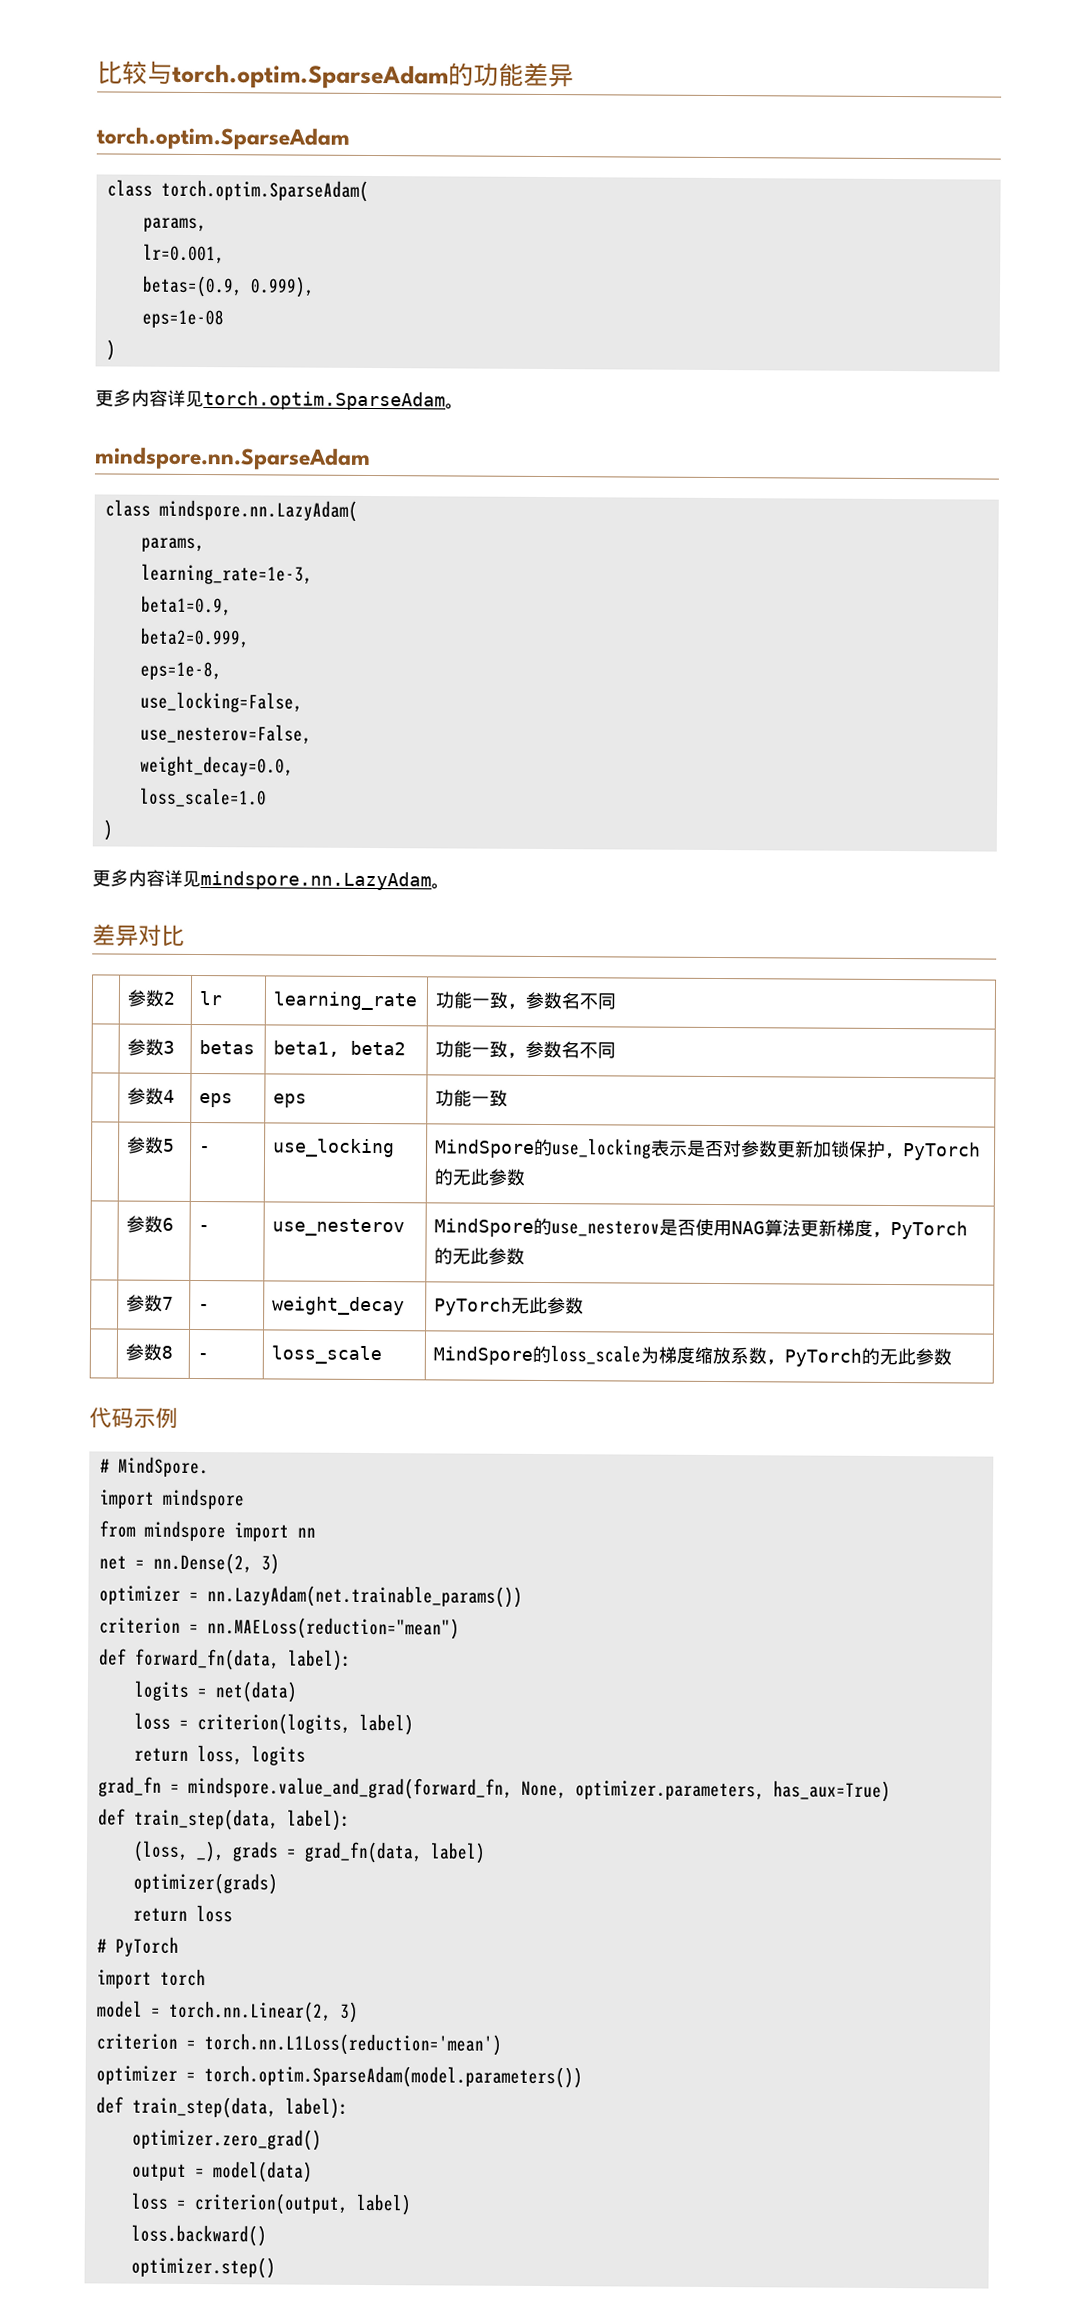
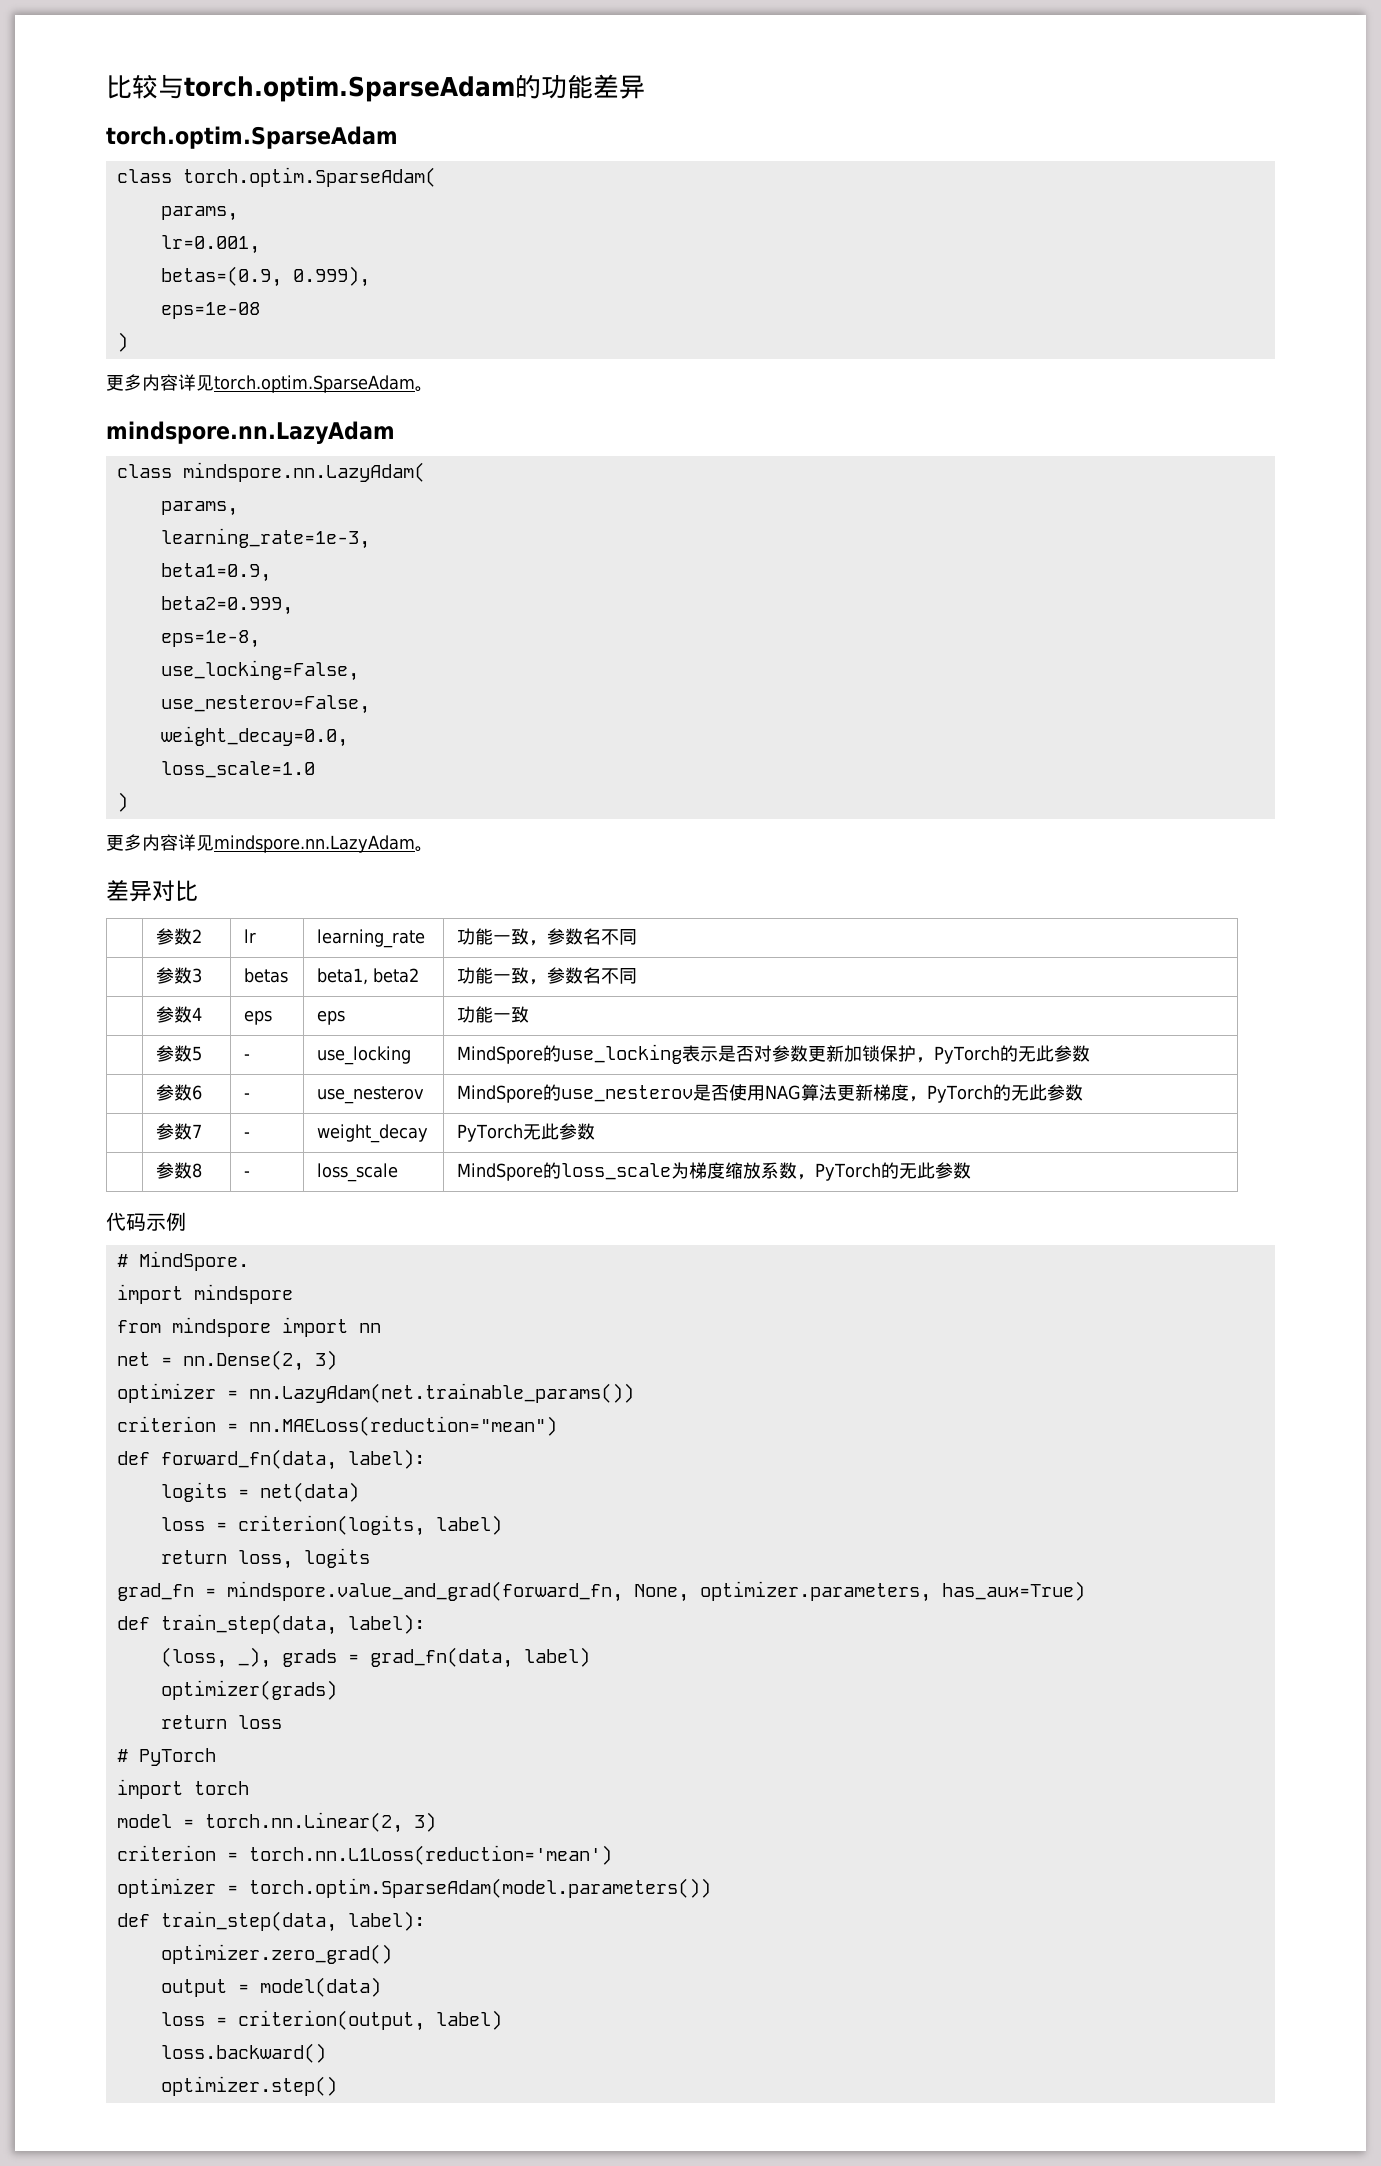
[94,447,371,470] mindspore.nn.SparseAdam -> [106,421,395,444] mindspore.nn.LazyAdam

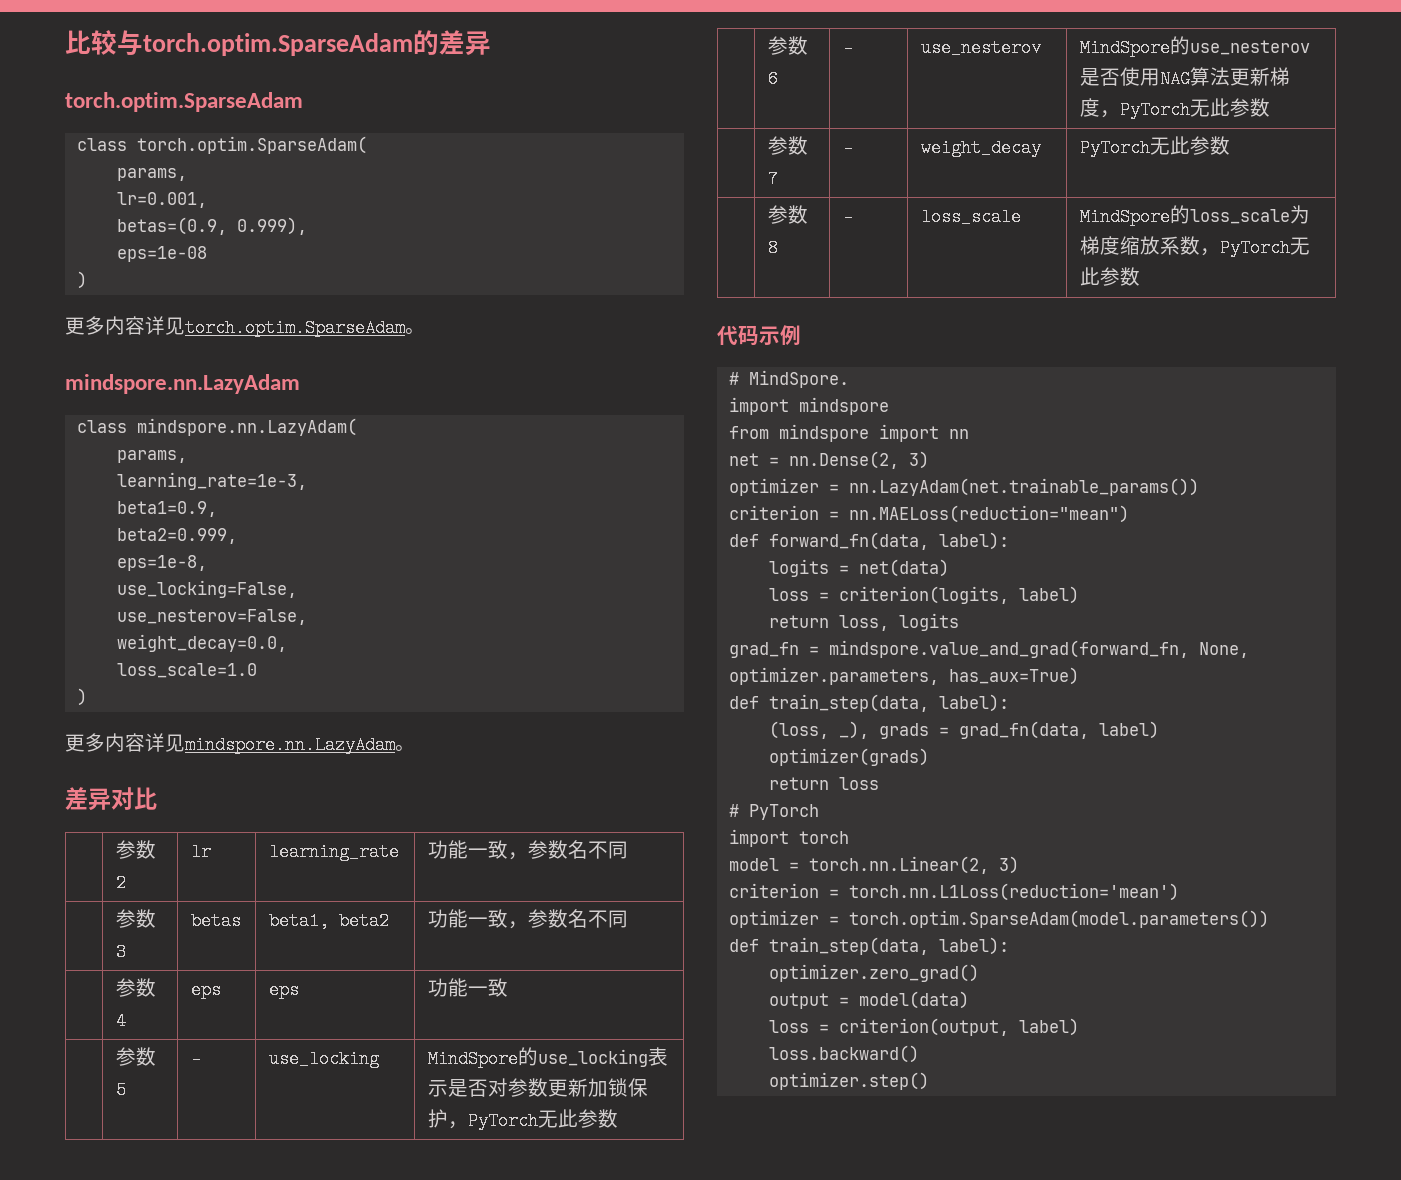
[541,74,593,99] 功能 -> (439, 42) none
[999,1045,1018,1062] 的 -> (538, 1121) none
[992,1084,1011,1101] 的 -> (1190, 110) none
[880,1162,899,1179] 的 -> (1290, 248) none

